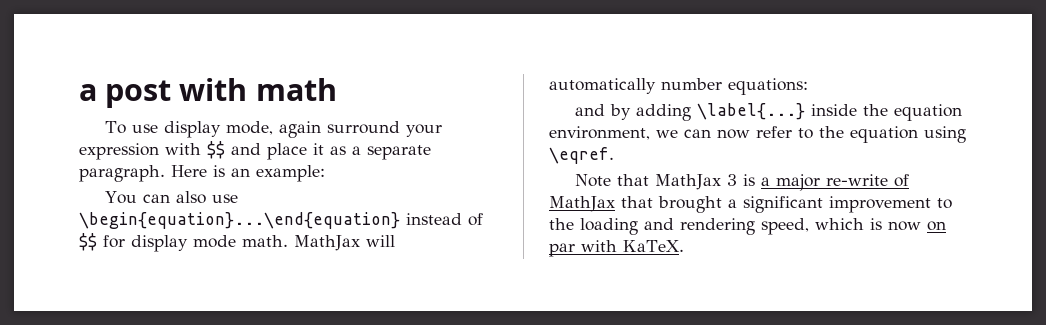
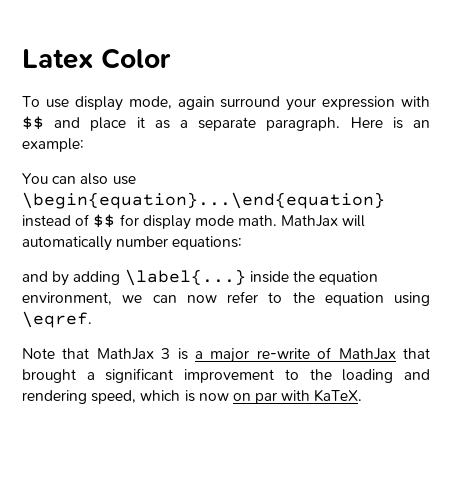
[79,78,337,108] a post with math -> [22,48,171,69] Latex Color

